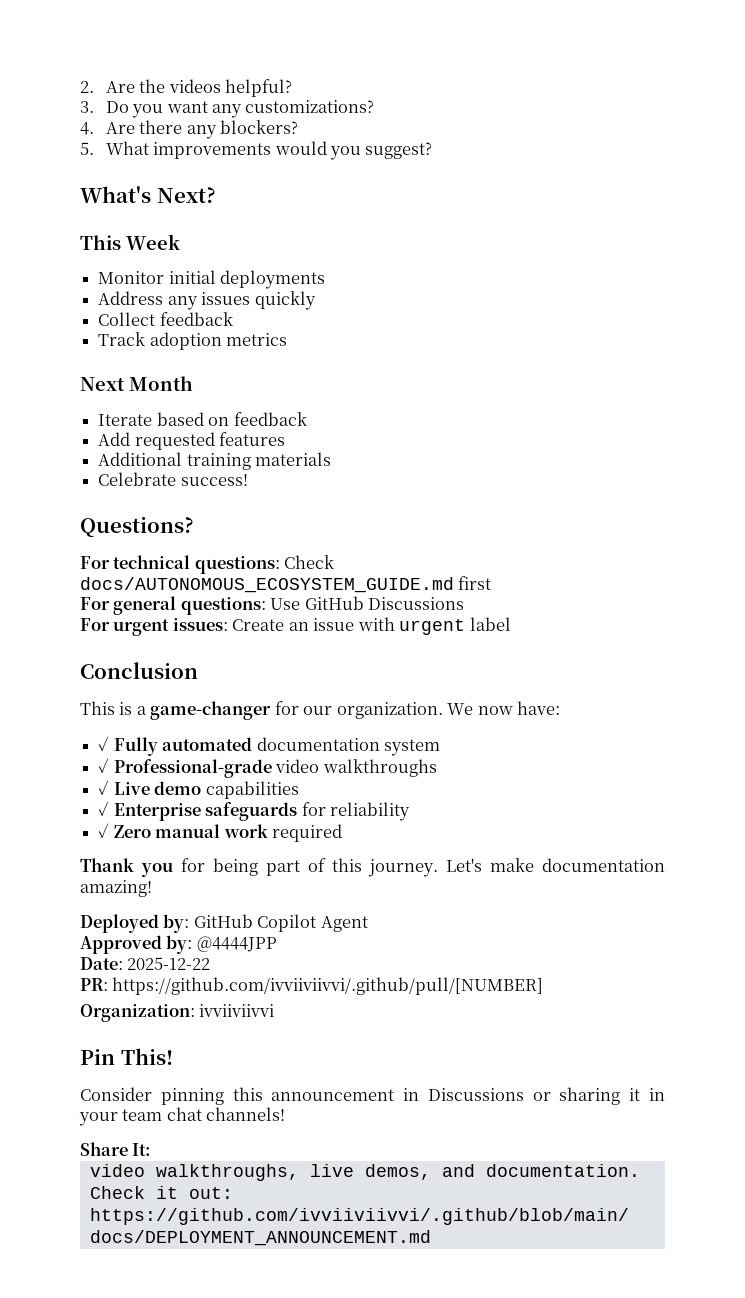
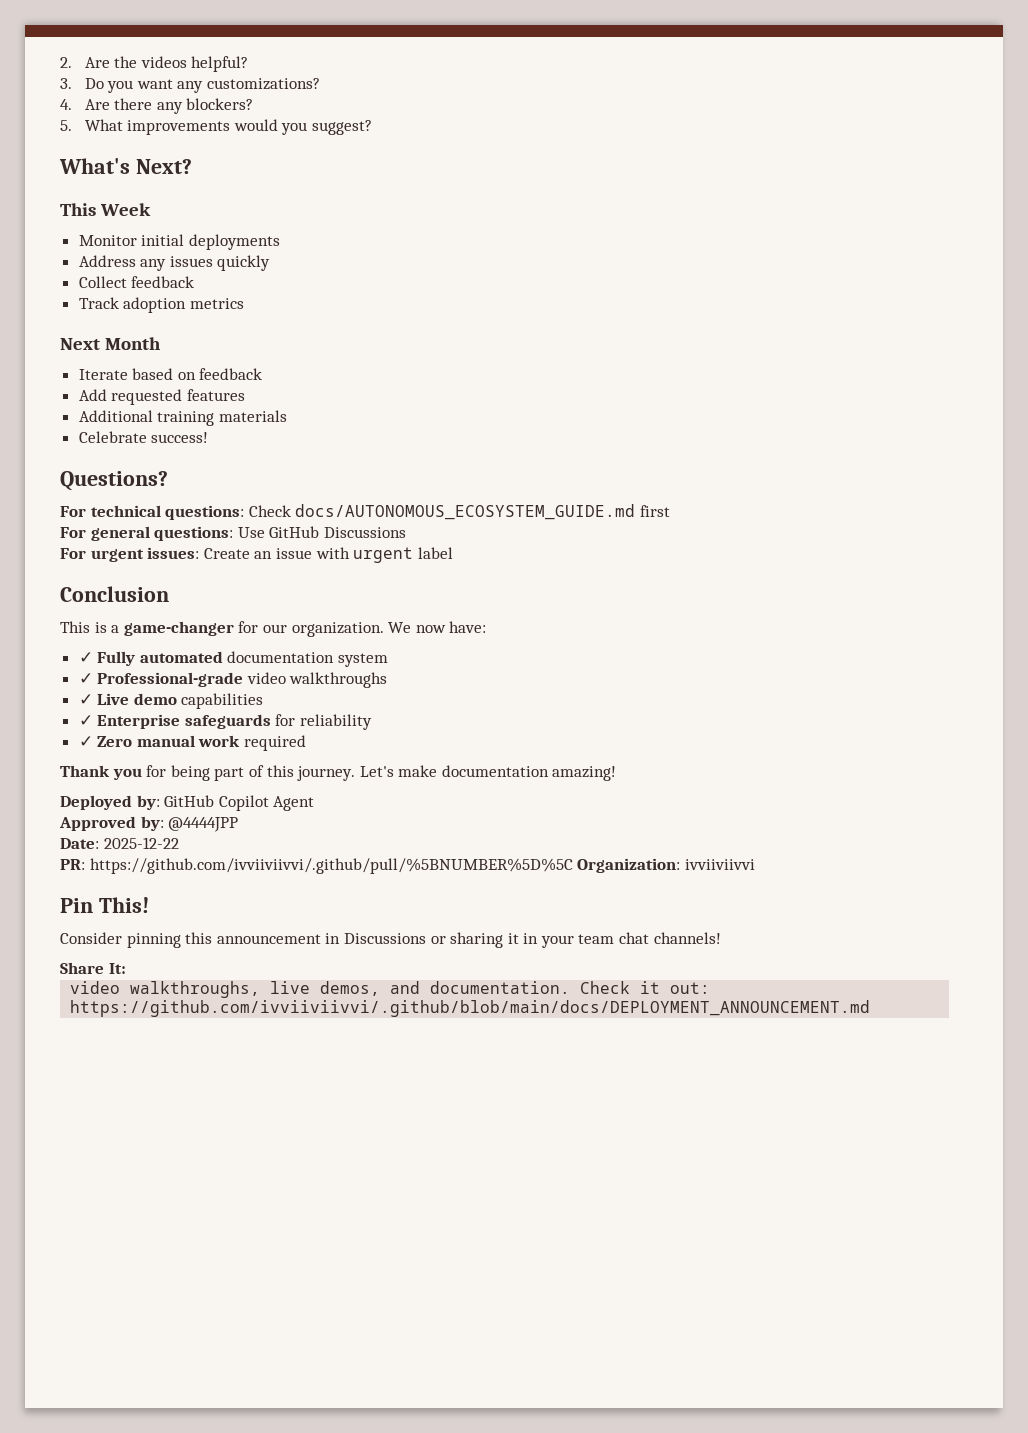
[112,977,544,995] https://github.com/ivviiviivvi/.github/pull/[NUMBER] // -> [89,858,573,874] https://github.com/ivviiviivvi/.github/pull/%5BNUMBER%5D%5C

